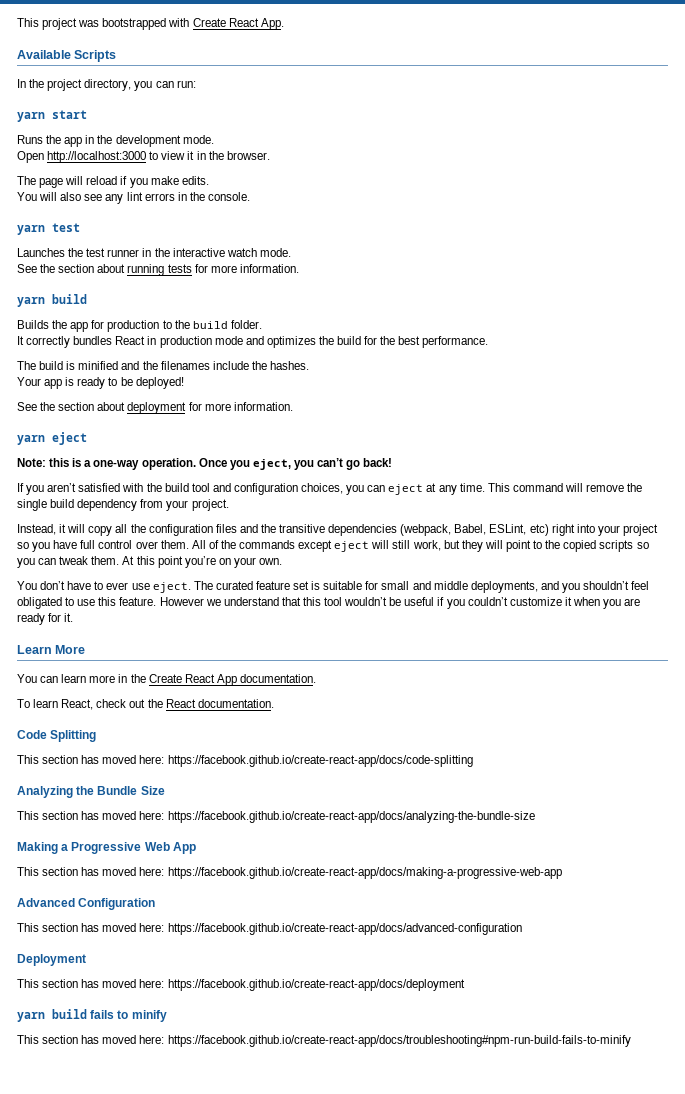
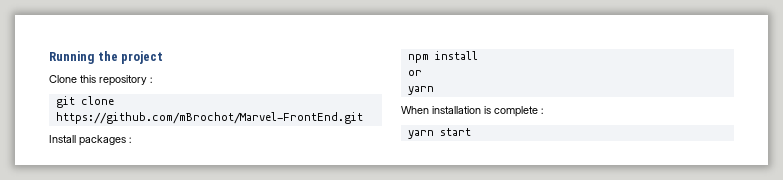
[17,18,284,30] [17,50,117,62] [17,79,196,91] [17,110,87,122] [17,135,214,147] [17,151,270,163] [17,176,209,188] [17,192,250,204] [17,223,80,235] [17,248,291,257] [17,264,299,276] [17,294,87,307] [17,320,262,332] [17,336,489,348] [17,361,309,370] [17,377,184,389] [17,402,293,414] [17,432,87,445] [17,458,393,470] [17,483,643,495] [17,499,229,511] [17,524,658,536] [17,540,649,552] [17,556,283,568] [17,581,650,593] [17,597,641,609] [17,613,74,625] [17,645,86,654] [17,674,316,686] [17,699,274,710] [17,730,97,742] [17,755,473,767] [17,786,165,798] [17,811,535,823] [17,842,196,854] [17,867,562,879] [17,898,156,910] [17,923,522,935] [17,954,86,966] [17,979,465,991] [17,1009,167,1022] [17,1035,631,1047] This project was bootstrapped with Create React App. // Available Scripts // In the project directory, you can run: // yarn start // Runs the app in the development mode. // Open http://localhost:3000 to view it in the browser. // The page will reload if you make edits. // You will also see any lint errors in the console. // yarn test // Launches the test runner in the interactive watch mode. // See the section about running tests for more information. // yarn build // Builds the app for production to the build folder. // It correctly bundles React in production mode and optimizes the build for the best performance. // The build is minified and the filenames include the hashes. // Your app is ready to be deployed! // See the section about deployment for more information. // yarn eject // Note: this is a one-way operation. Once you eject, you can’t go back! // If you aren’t satisfied with the build tool and configuration choices, you can eject at any time. This command will remove the single build dependency from your project. // Instead, it will copy all the configuration files and the transitive dependencies (webpack, Babel, ESLint, etc) right into your project so you have full control over them. All of the commands except eject will still work, but they will point to the copied scripts so you can tweak them. At this point you’re on your own. // You don’t have to ever use eject. The curated feature set is suitable for small and middle deployments, and you shouldn’t feel obligated to use this feature. However we understand that this tool wouldn’t be useful if you couldn’t customize it when you are ready for it. // Learn More // You can learn more in the Create React App documentation. // To learn React, check out the React documentation. // Code Splitting // This section has moved here: https://facebook.github.io/create-react-app/docs/code-splitting // Analyzing the Bundle Size // This section has moved here: https://facebook.github.io/create-react-app/docs/analyzing-the-bundle-size // Making a Progressive Web App // This section has moved here: https://facebook.github.io/create-react-app/docs/making-a-progressive-web-app // Advanced Configuration // This section has moved here: https://facebook.github.io/create-react-app/docs/advanced-configuration // Deployment // This section has moved here: https://facebook.github.io/create-react-app/docs/deployment // yarn build fails to minify // This section has moved here: https://facebook.github.io/create-react-app/docs/troubleshooting#npm-run-build-fails-to-minify -> [49,51,164,64] [49,75,152,86] [55,96,114,108] [55,112,363,124] [49,135,131,146] [407,51,478,63] [407,70,422,76] [407,86,434,95] [401,106,543,117] [407,128,471,139] Running the project // Clone this repository : // git clone https://github.com/mBrochot/Marvel-FrontEnd.git // Install packages : // npm install // or // yarn // When installation is complete : // yarn start

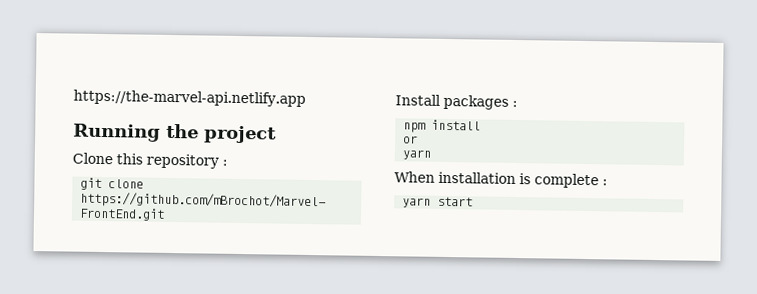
(49, 57) none -> [73,89,306,107] https://the-marvel-api.netlify.app //

